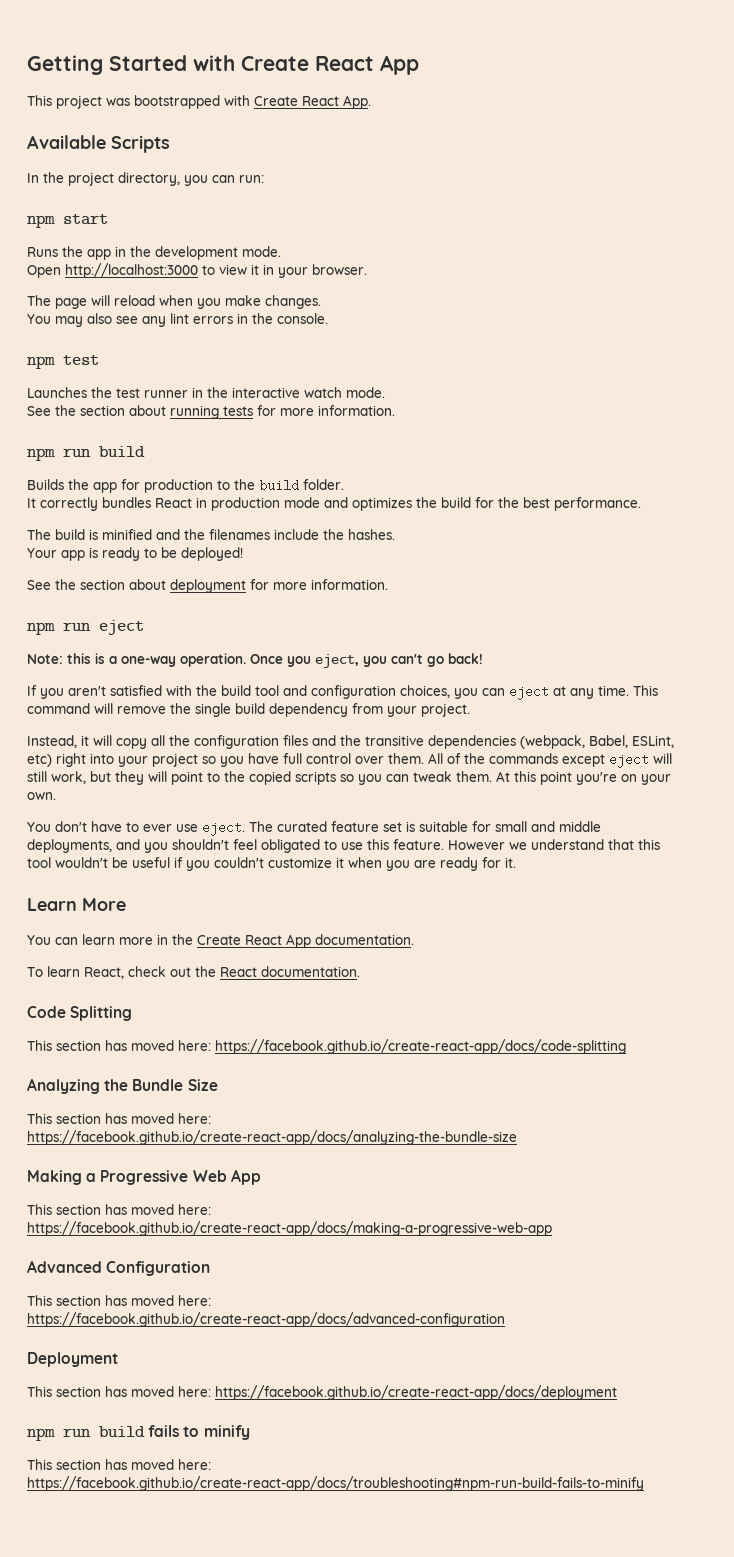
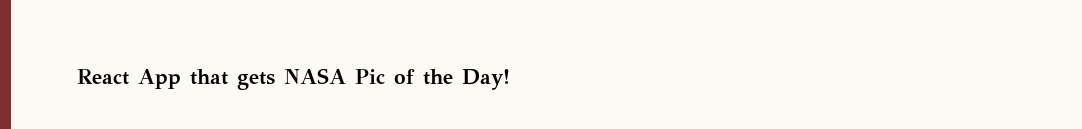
[27,55,419,75] [27,95,371,109] [27,135,170,153] [27,172,264,186] [27,214,108,228] [27,246,281,260] [27,263,367,278] [27,295,321,309] [27,313,328,327] [27,355,99,369] [27,387,385,398] [27,405,395,419] [27,446,145,461] [27,479,344,493] [27,497,641,511] [27,529,395,540] [27,547,243,561] [27,579,388,593] [27,620,144,635] [27,653,483,668] [27,685,658,700] [27,703,470,717] [27,735,674,749] [27,753,672,768] [27,771,671,785] [27,792,56,800] [27,821,601,836] [27,839,660,853] [27,857,516,871] [27,898,126,911] [27,934,414,948] [27,966,360,979] [27,1006,133,1021] [27,1039,626,1054] [27,1078,218,1094] [27,1113,211,1124] [27,1130,517,1145] [27,1169,261,1185] [27,1204,211,1215] [27,1221,552,1236] [27,1260,211,1276] [27,1295,211,1306] [27,1312,505,1327] [27,1352,118,1367] [27,1385,617,1400] [27,1425,250,1441] [27,1459,211,1470] [27,1476,644,1491] Getting Started with Create React App // This project was bootstrapped with Create React App. // Available Scripts // In the project directory, you can run: // npm start // Runs the app in the development mode. // Open http://localhost:3000 to view it in your browser. // The page will reload when you make changes. // You may also see any lint errors in the console. // npm test // Launches the test runner in the interactive watch mode. // See the section about running tests for more information. // npm run build // Builds the app for production to the build folder. // It correctly bundles React in production mode and optimizes the build for the best performance. // The build is minified and the filenames include the hashes. // Your app is ready to be deployed! // See the section about deployment for more information. // npm run eject // Note: this is a one-way operation. Once you eject, you can't go back! // If you aren't satisfied with the build tool and configuration choices, you can eject at any time. This command will remove the single build dependency from your project. // Instead, it will copy all the configuration files and the transitive dependencies (webpack, Babel, ESLint, etc) right into your project so you have full control over them. All of the commands except eject will still work, but they will point to the copied scripts so you can tweak them. At this point you're on your own. // You don't have to ever use eject. The curated feature set is suitable for small and middle deployments, and you shouldn't feel obligated to use this feature. However we understand that this tool wouldn't be useful if you couldn't customize it when you are ready for it. // Learn More // You can learn more in the Create React App documentation. // To learn React, check out the React documentation. // Code Splitting // This section has moved here: https://facebook.github.io/create-react-app/docs/code-splitting // Analyzing the Bundle Size // This section has moved here: https://facebook.github.io/create-react-app/docs/analyzing-the-bundle-size // Making a Progressive Web App // This section has moved here: https://facebook.github.io/create-react-app/docs/making-a-progressive-web-app // Advanced Configuration // This section has moved here: https://facebook.github.io/create-react-app/docs/advanced-configuration // Deployment // This section has moved here: https://facebook.github.io/create-react-app/docs/deployment // npm run build fails to minify // This section has moved here: https://facebook.github.io/create-react-app/docs/troubleshooting#npm-run-build-fails-to-minify -> [77,68,510,90] React App that gets NASA Pic of the Day!

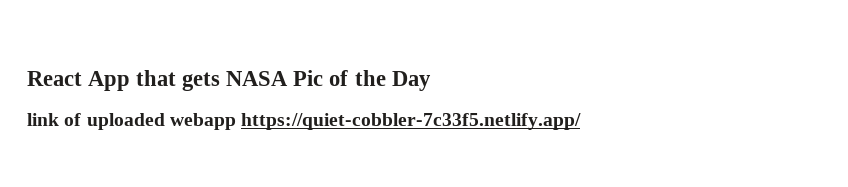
[462,69,510,90] Day! -> [391,71,431,91] [27,113,582,130] Day // link of uploaded webapp https://quiet-cobbler-7c33f5.netlify.app/

